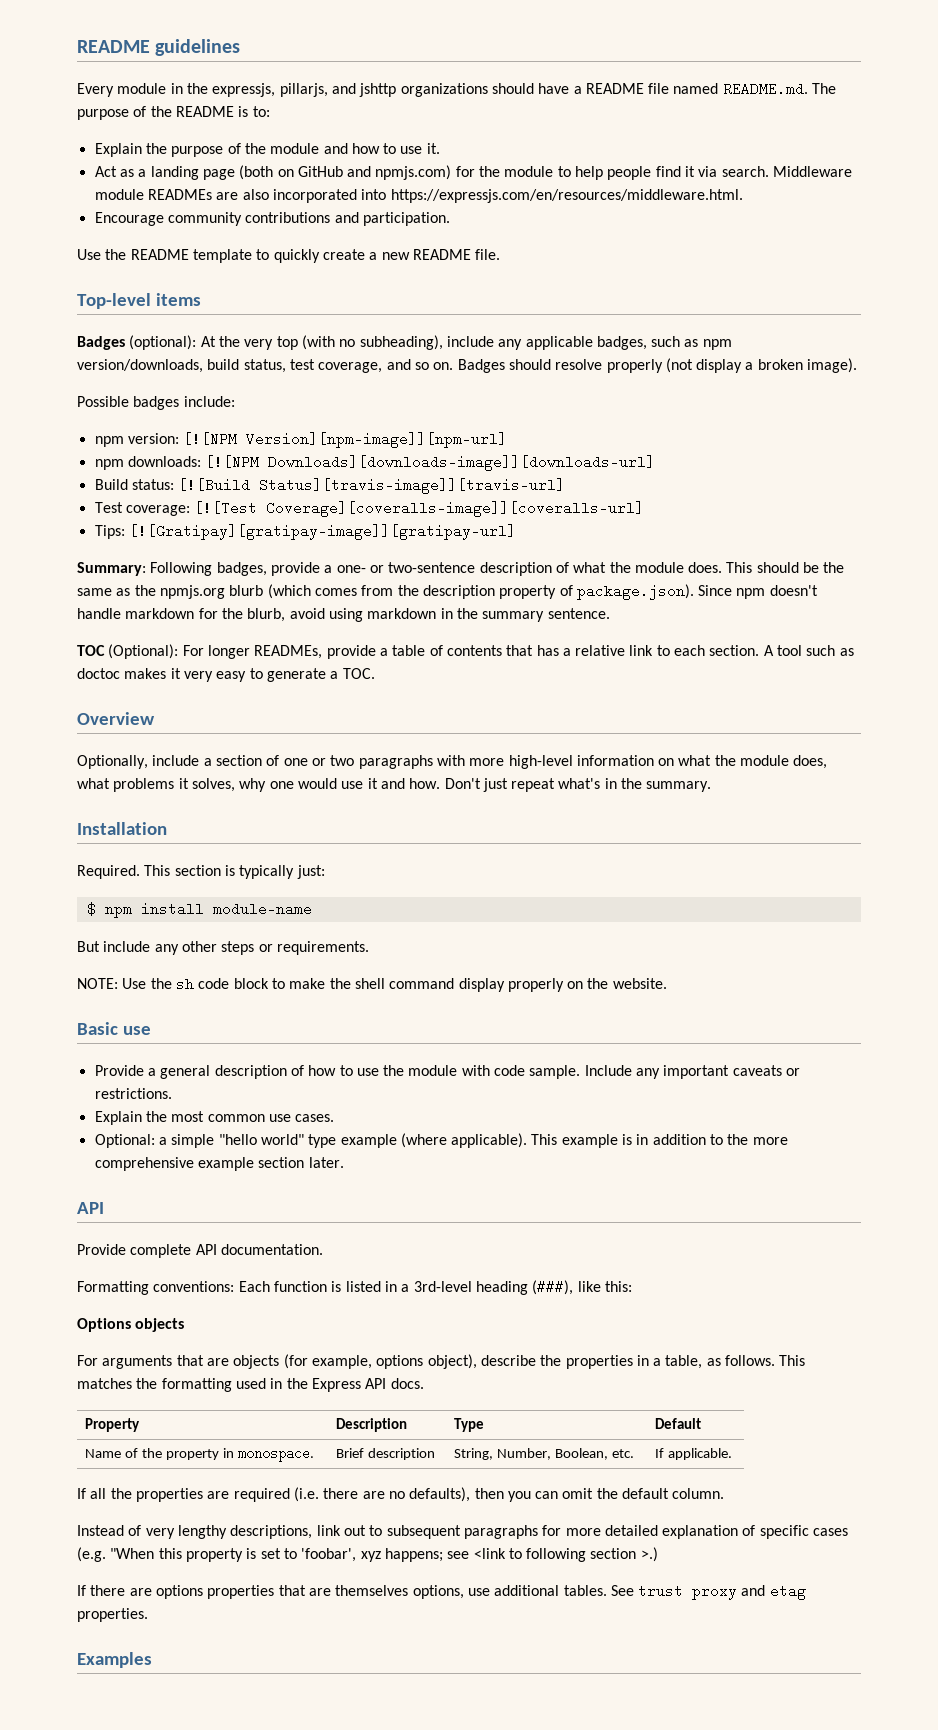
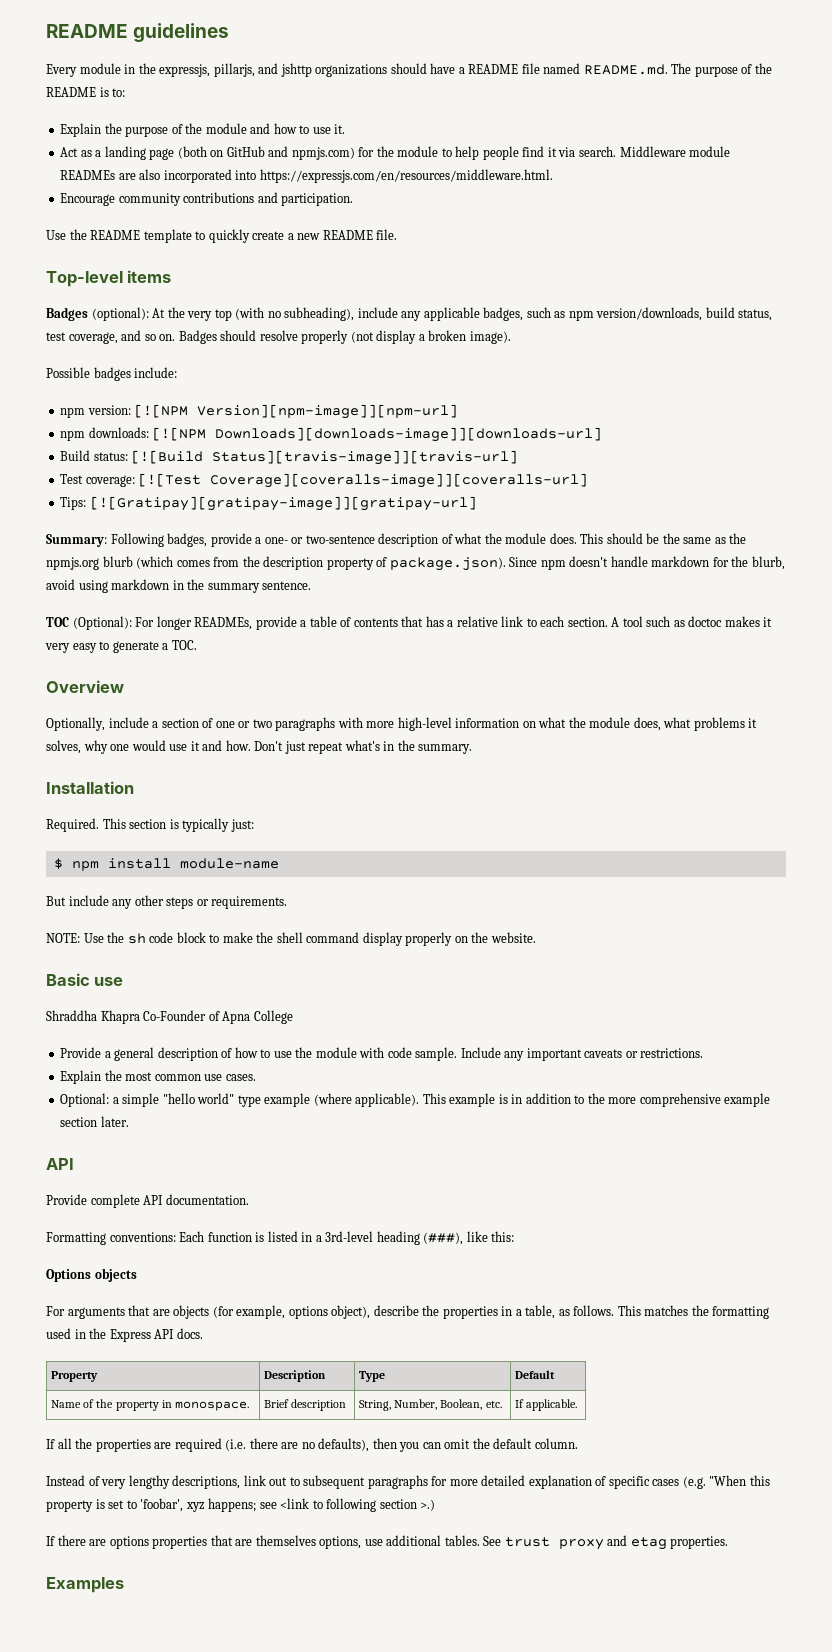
(151, 1030) none -> [46,1010,293,1024] // Shraddha Khapra Co-Founder of Apna College

